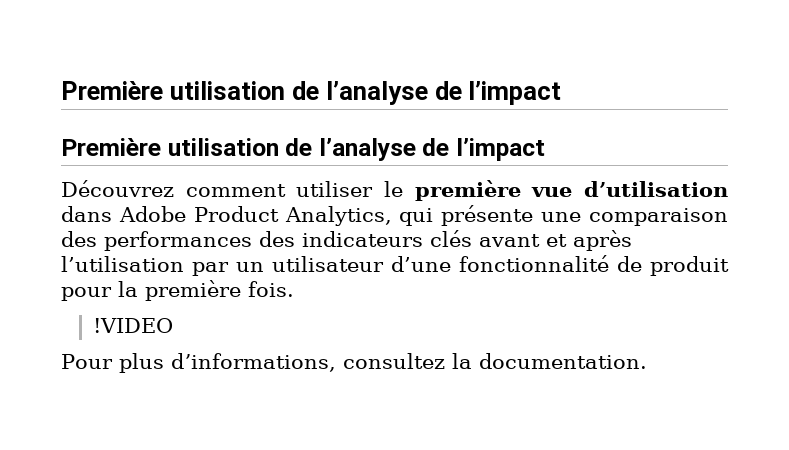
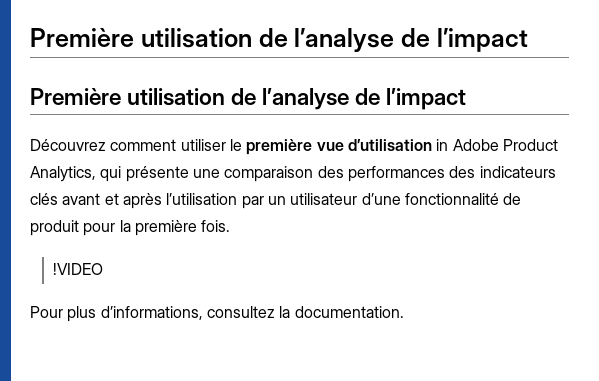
[61,206,112,222] dans -> [436,139,449,151] in

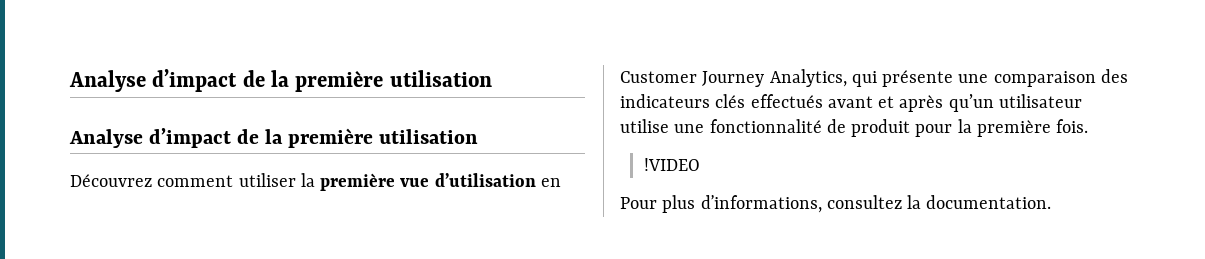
[30,28,528,52] [30,88,467,110] Première utilisation de l’analyse de l’impact // Première utilisation de l’analyse de l’impact -> [69,69,492,92] [69,128,479,148] Analyse d’impact de la première utilisation // Analyse d’impact de la première utilisation
[229,139,242,151] le -> [300,173,315,187] la
[436,139,558,151] in Adobe Product -> [540,178,561,187] [620,71,765,87] en Customer Journey
[347,166,476,182] performances des -> (1128, 76) none
(58, 199) none -> [750,94,823,108] effectués
[166,193,401,209] l’utilisation par un utilisateur d’une -> [948,94,1082,112] [620,119,705,133] qu’un utilisateur utilise une

